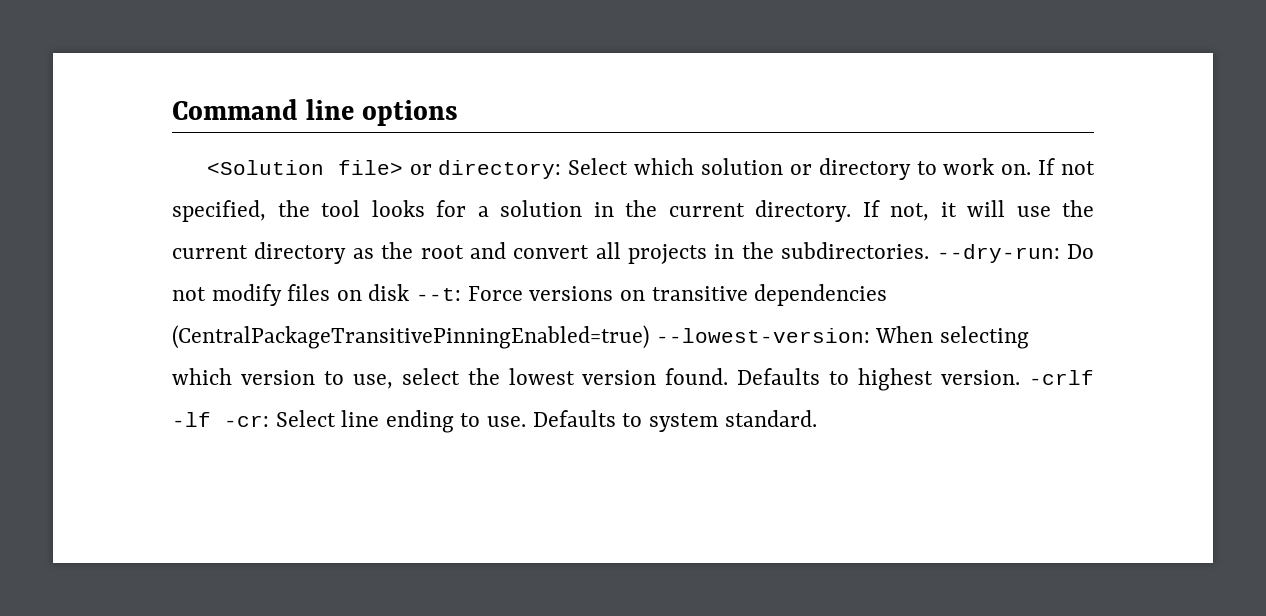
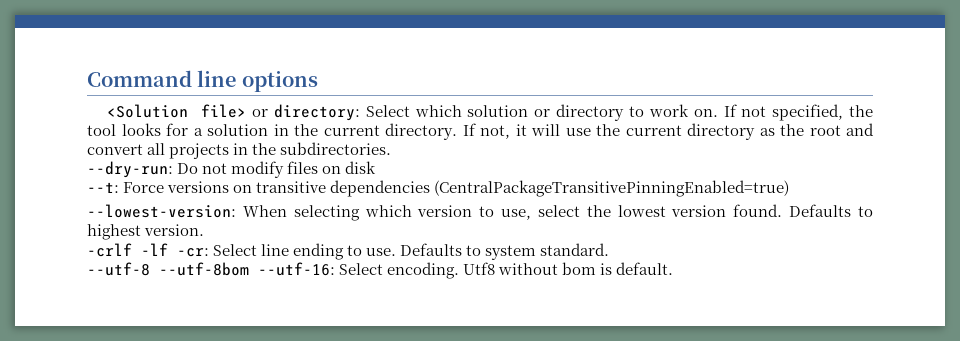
(930, 250) none -> (392, 148) //
(410, 292) none -> (377, 167) //
(649, 337) none -> (790, 188) //
(1021, 377) none -> (205, 230) //
(817, 418) none -> [87,262,674,279] // --utf-8 --utf-8bom --utf-16: Select encoding. Utf8 without bom is default.

